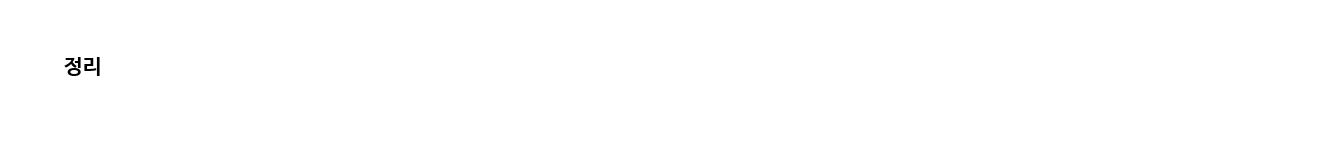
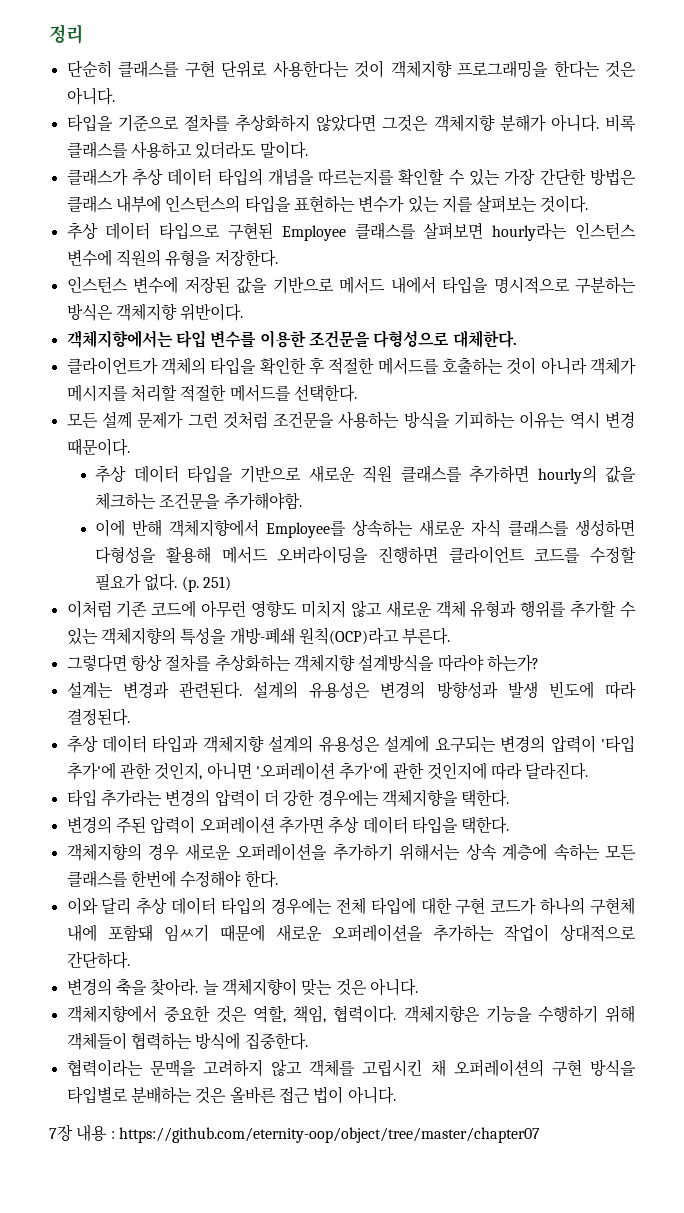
(102, 66) none -> [66,60,636,78] [66,87,115,105] [66,114,637,132] [66,141,308,159] [66,168,636,186] [66,195,589,213] [66,222,636,241] [66,249,278,267] [66,276,636,294] [66,303,244,321] [66,330,517,348] [66,357,636,375] [66,384,357,402] [66,411,635,429] [66,438,130,456] [95,465,636,484] [95,492,302,510] [95,519,635,538] [95,546,636,564] [95,573,232,592] [66,600,636,618] [66,627,451,645] [66,654,539,672] [66,681,636,699] [66,708,130,726] [66,735,635,753] [66,762,589,780] [66,789,510,807] [66,816,510,834] [66,843,636,861] [66,870,278,888] [66,897,636,915] [66,924,637,942] [66,951,130,969] [66,978,418,996] [66,1005,635,1023] [66,1032,308,1050] [66,1059,636,1077] [66,1086,396,1104] [49,1124,540,1143] // 단순히 클래스를 구현 단위로 사용한다는 것이 객체지향 프로그래밍을 한다는 것은 아니다. // 타입을 기준으로 절차를 추상화하지 않았다면 그것은 객체지향 분해가 아니다. 비록 클래스를 사용하고 있더라도 말이다. // 클래스가 추상 데이터 타입의 개념을 따르는지를 확인할 수 있는 가장 간단한 방법은 클래스 내부에 인스턴스의 타입을 표현하는 변수가 있는 지를 살펴보는 것이다. // 추상 데이터 타입으로 구현된 Employee 클래스를 살펴보면 hourly라는 인스턴스 변수에 직원의 유형을 저장한다. // 인스턴스 변수에 저장된 값을 기반으로 메서드 내에서 타입을 명시적으로 구분하는 방식은 객체지향 위반이다. // 객체지향에서는 타입 변수를 이용한 조건문을 다형성으로 대체한다. // 클라이언트가 객체의 타입을 확인한 후 적절한 메서드를 호출하는 것이 아니라 객체가 메시지를 처리할 적절한 메서드를 선택한다. // 모든 설꼐 문제가 그런 것처럼 조건문을 사용하는 방식을 기피하는 이유는 역시 변경 때문이다. // 추상 데이터 타입을 기반으로 새로운 직원 클래스를 추가하면 hourly의 값을 체크하는 조건문을 추가해야함. // 이에 반해 객체지향에서 Employee를 상속하는 새로운 자식 클래스를 생성하면 다형성을 활용해 메서드 오버라이딩을 진행하면 클라이언트 코드를 수정할 필요가 없다. (p. 251) // 이처럼 기존 코드에 아무런 영향도 미치지 않고 새로운 객체 유형과 행위를 추가할 수 있는 객체지향의 특성을 개방-폐쇄 원칙(OCP)라고 부른다. // 그렇다면 항상 절차를 추상화하는 객체지향 설계방식을 따라야 하는가? // 설계는 변경과 관련된다. 설계의 유용성은 변경의 방향성과 발생 빈도에 따라 결정된다. // 추상 데이터 타입과 객체지향 설계의 유용성은 설계에 요구되는 변경의 압력이 '타입 추가'에 관한 것인지, 아니면 '오퍼레이션 추가'에 관한 것인지에 따라 달라진다. // 타입 추가라는 변경의 압력이 더 강한 경우에는 객체지향을 택한다. // 변경의 주된 압력이 오퍼레이션 추가면 추상 데이터 타입을 택한다. // 객체지향의 경우 새로운 오퍼레이션을 추가하기 위해서는 상속 계층에 속하는 모든 클래스를 한번에 수정해야 한다. // 이와 달리 추상 데이터 타입의 경우에는 전체 타입에 대한 구현 코드가 하나의 구현체 내에 포함돼 임ㅆ기 때문에 새로운 오퍼레이션을 추가하는 작업이 상대적으로 간단하다. // 변경의 축을 찾아라. 늘 객체지향이 맞는 것은 아니다. // 객체지향에서 중요한 것은 역할, 책임, 협력이다. 객체지향은 기능을 수행하기 위해 객체들이 협력하는 방식에 집중한다. // 협력이라는 문맥을 고려하지 않고 객체를 고립시킨 채 오퍼레이션의 구현 방식을 타입별로 분배하는 것은 올바른 접근 법이 아니다. // 7장 내용 : https://github.com/eternity-oop/object/tree/master/chapter07

